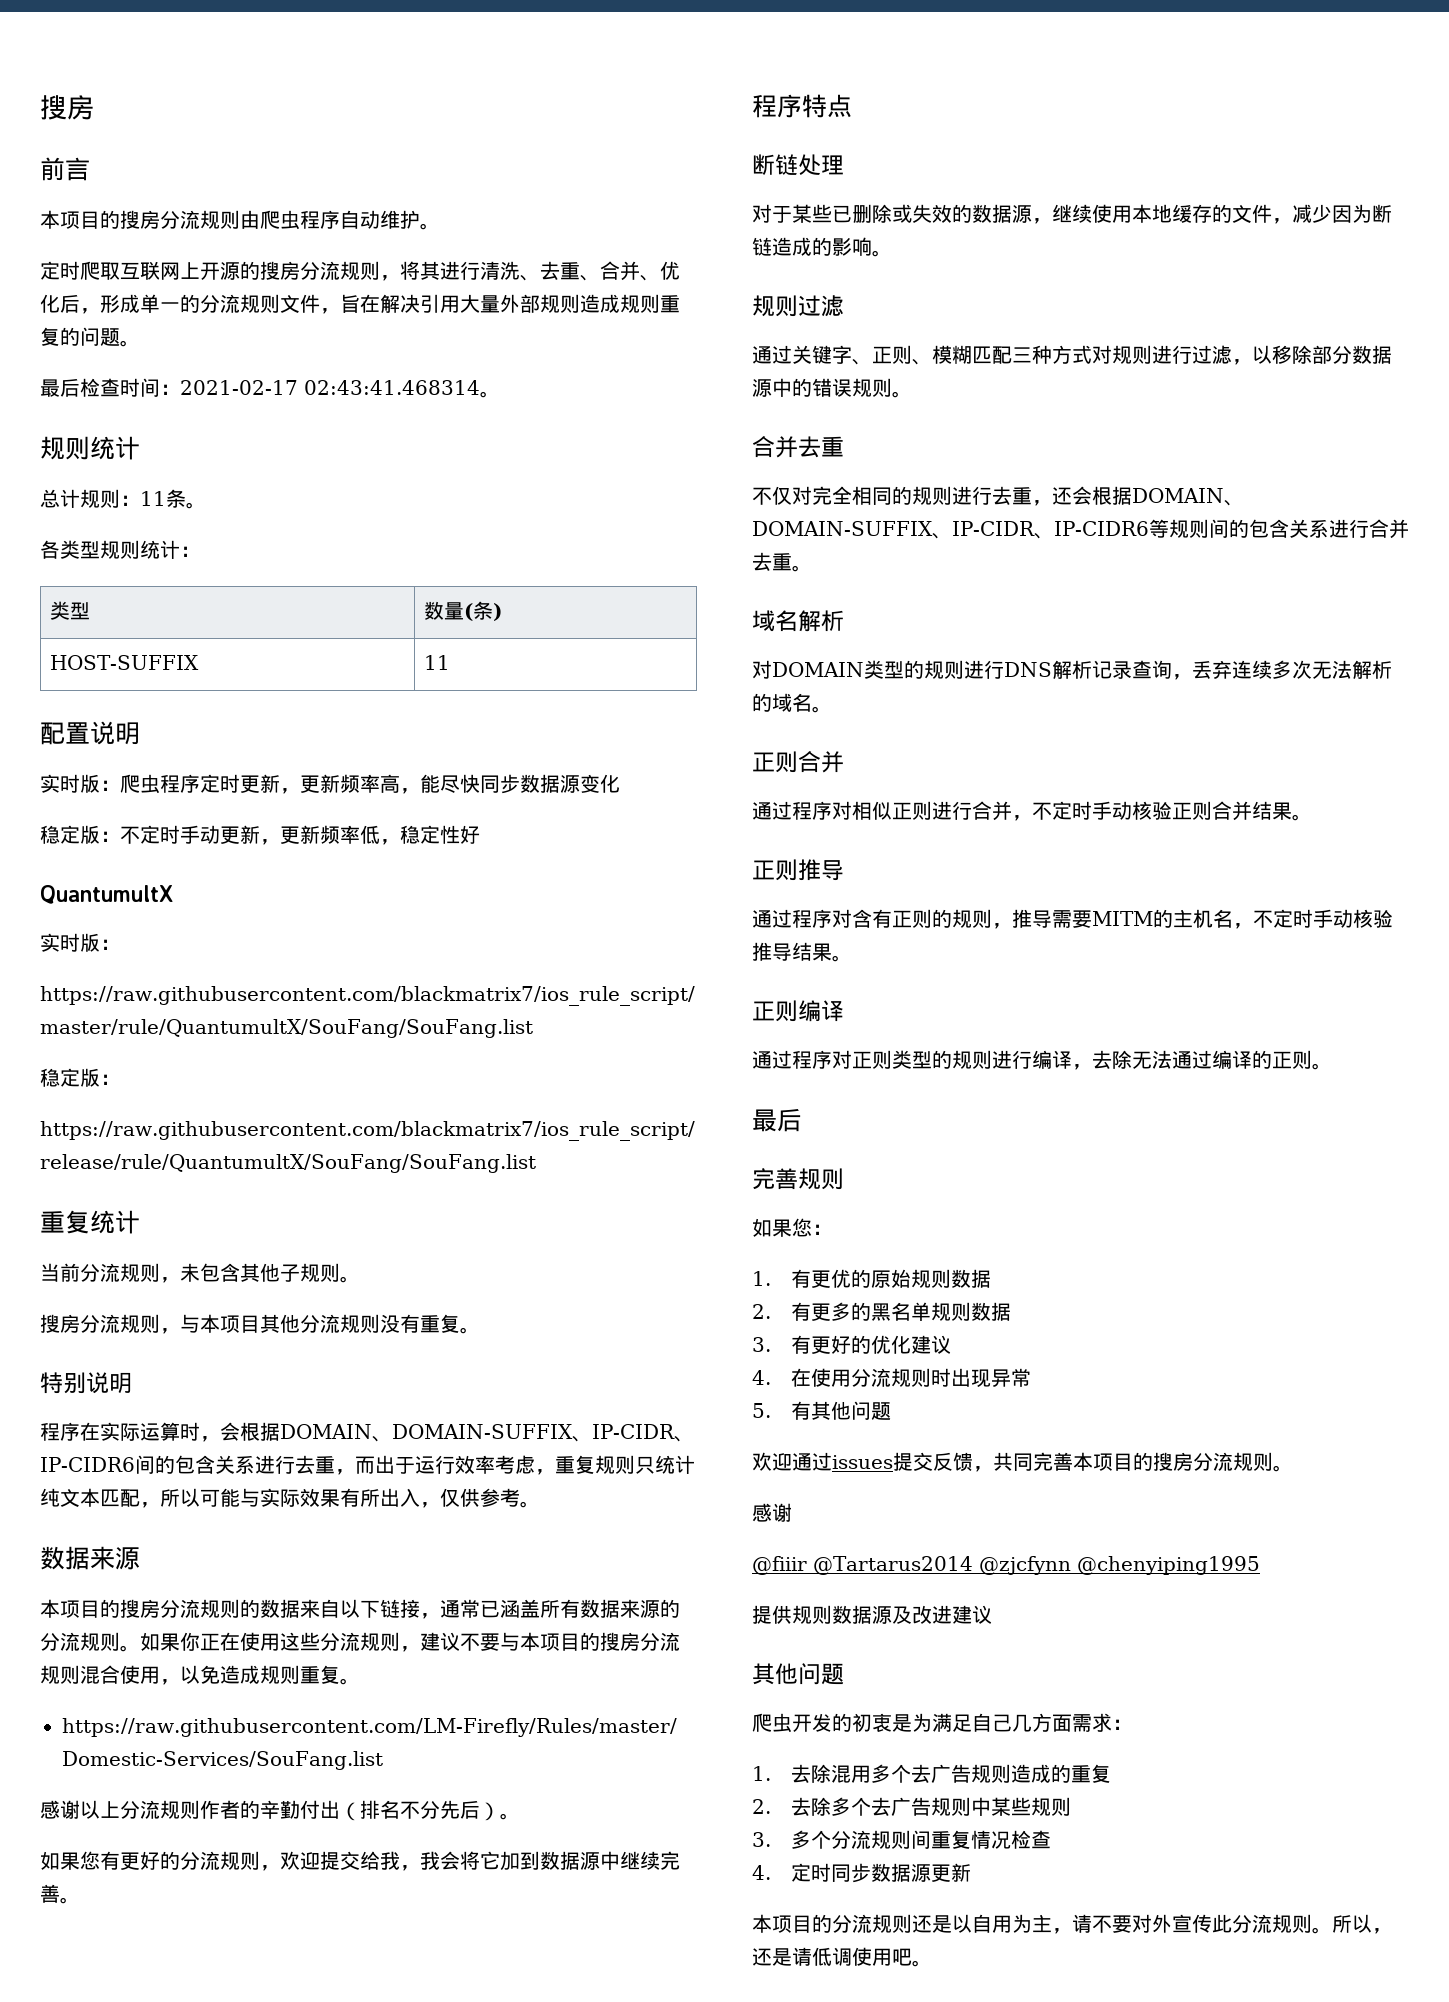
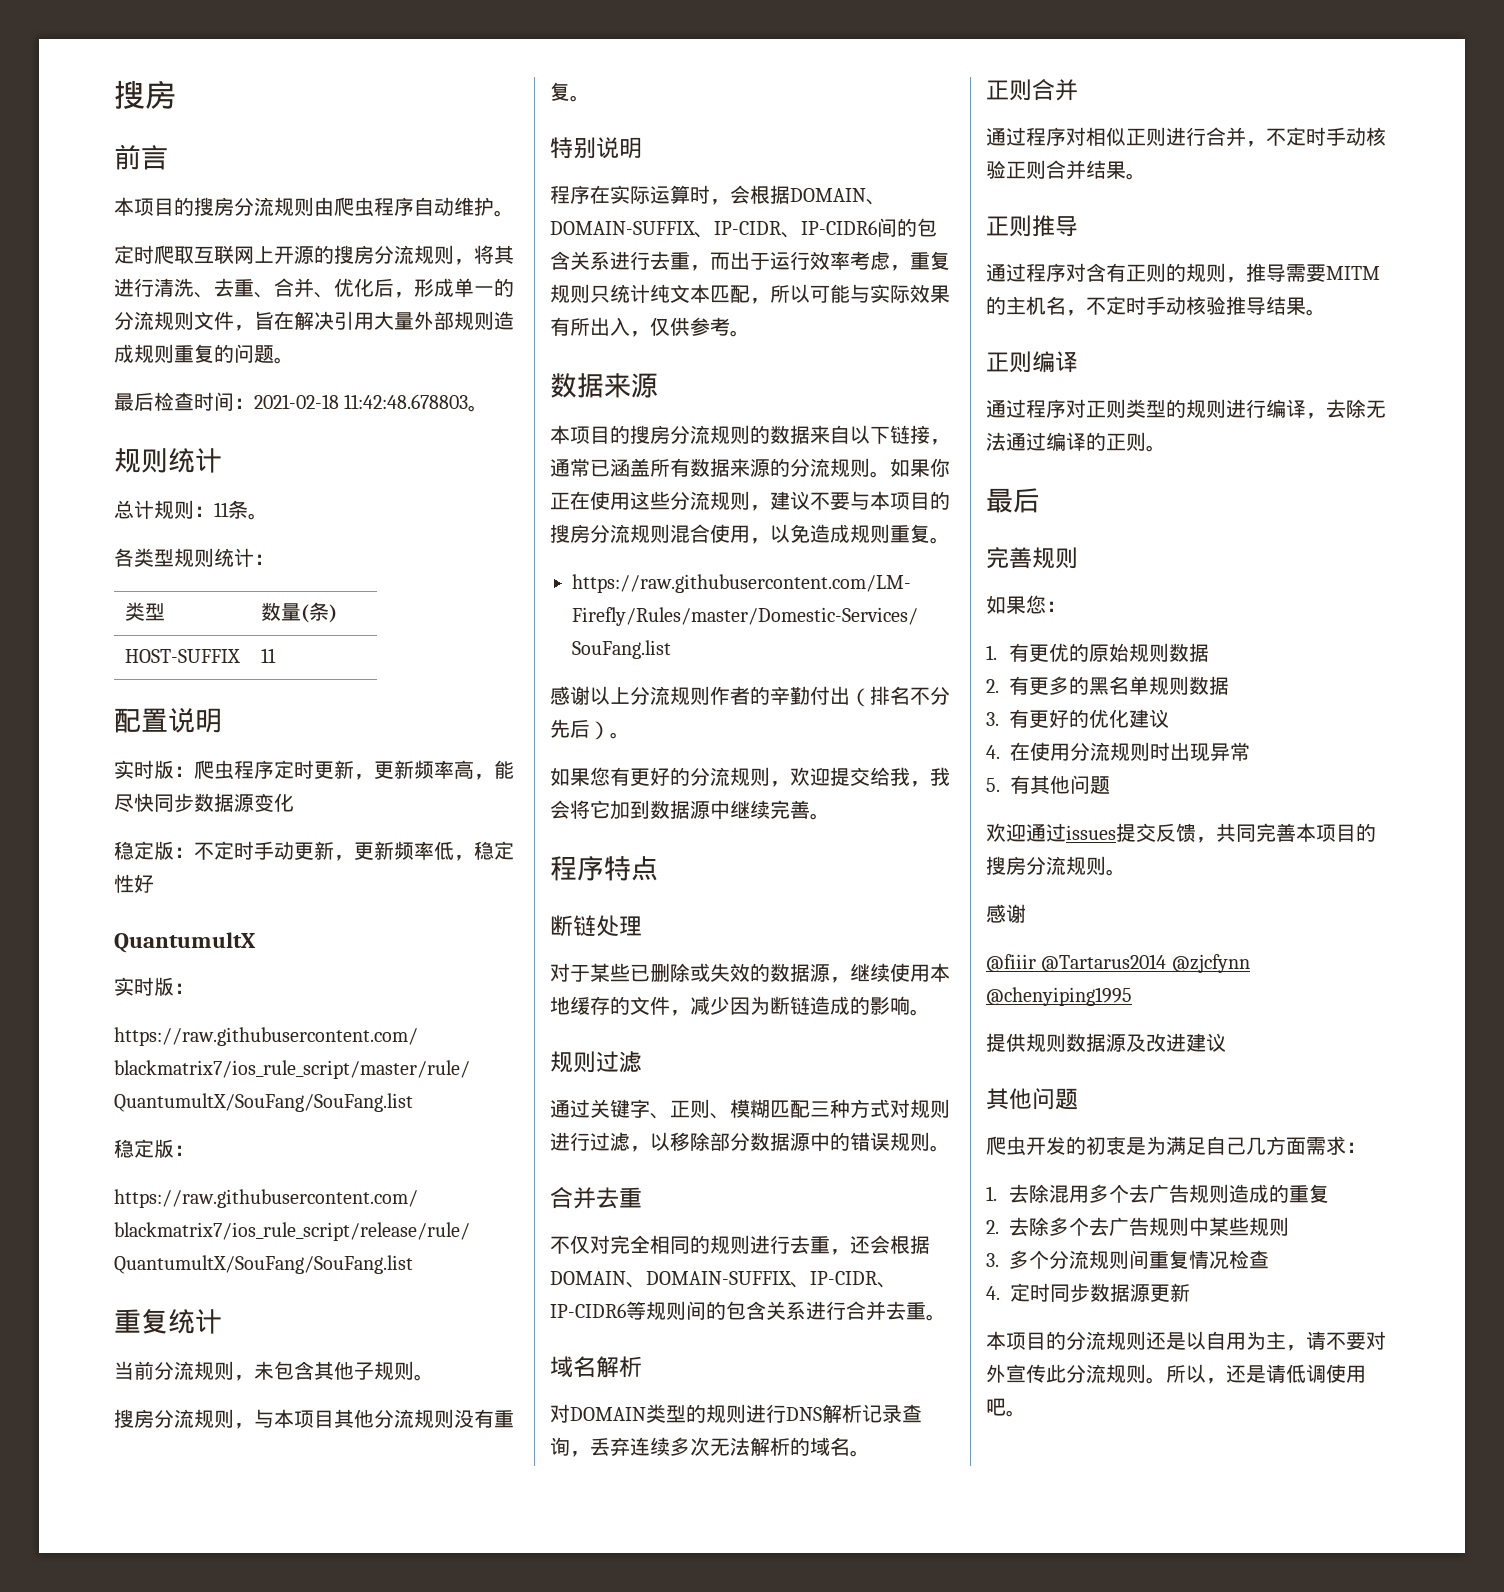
[180,380,480,395] 2021-02-17 02:43:41.468314 -> [254,394,469,409] 2021-02-18 11:42:48.678803

